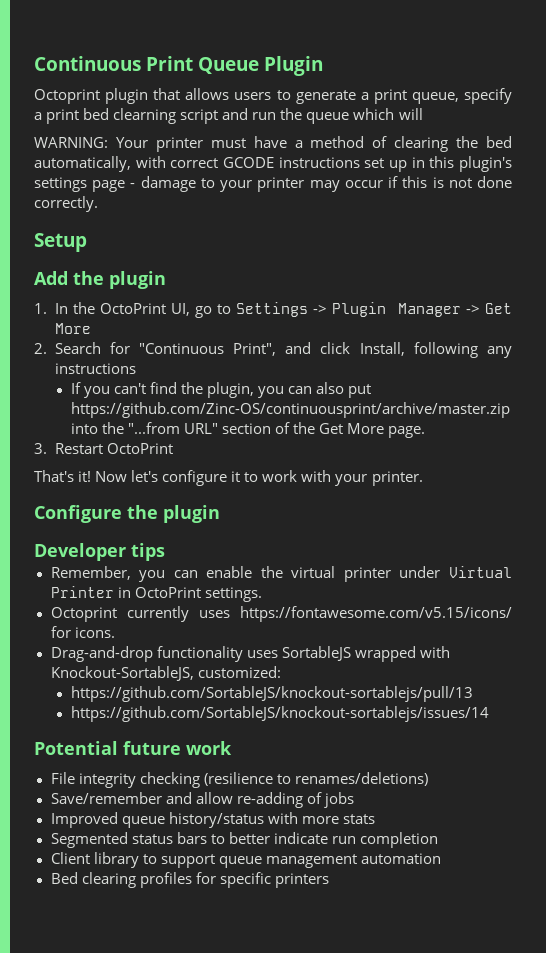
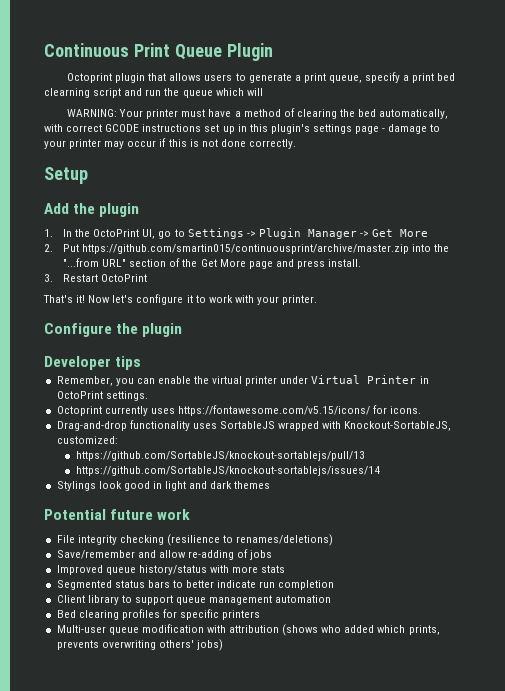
[54,342,512,358] [54,363,136,374] [70,382,372,398] [70,402,510,418] Search for "Continuous Print", and click Install, following any instructions // If you can't find the plugin, you can also put https://github.com/Zinc-OS/continuousprint/archive/master.zip -> [63,244,410,254] Put https://github.com/smartin015/continuousprint/archive/master.zip
[388,426,426,438] page. -> [248,259,362,269] page and press install.
(489, 714) none -> [56,481,271,491] // Stylings look good in light and dark themes
(329, 880) none -> [56,624,440,636] [56,639,223,651] // Multi-user queue modification with attribution (shows who added which prints, prevents overwriting others' jobs)

